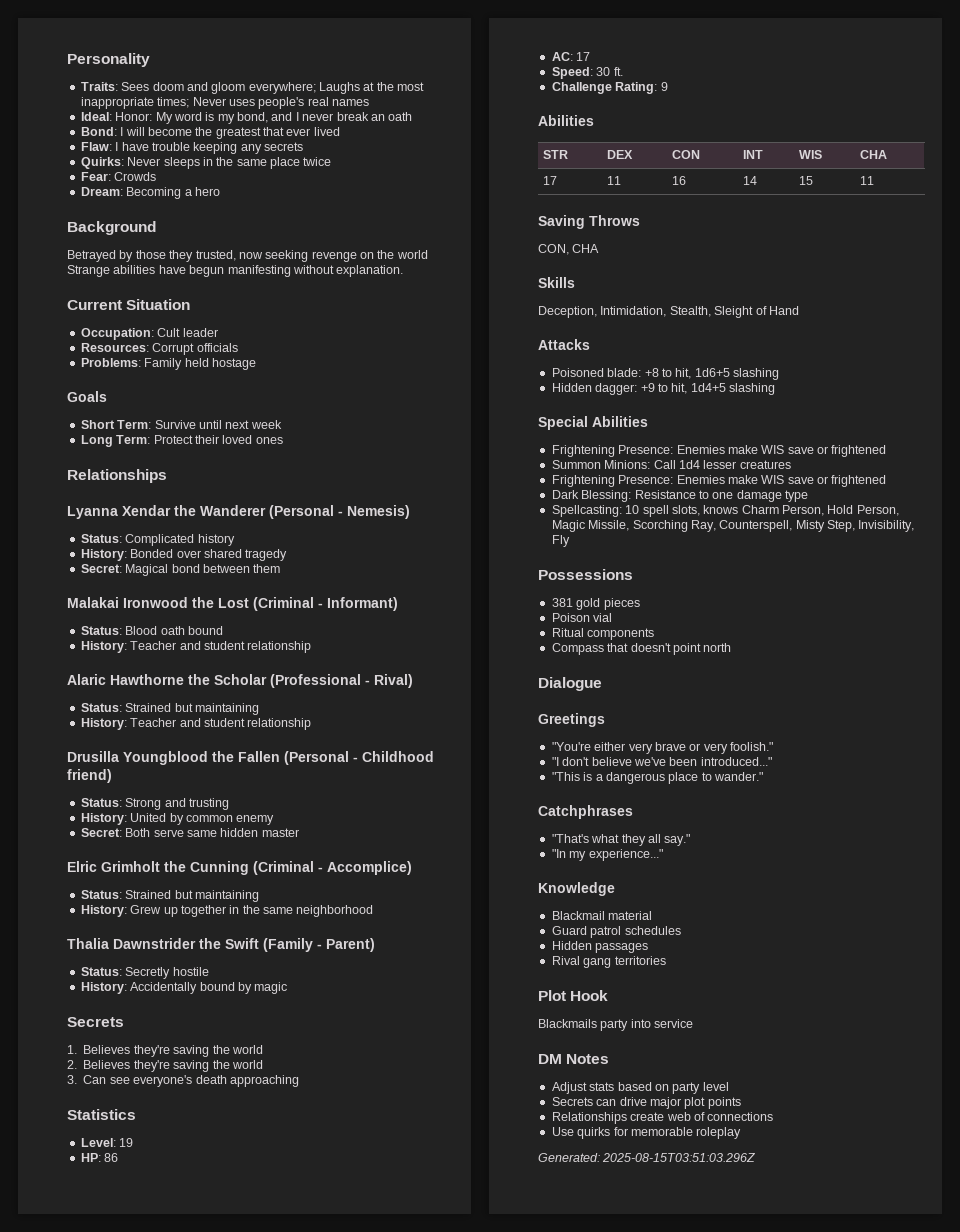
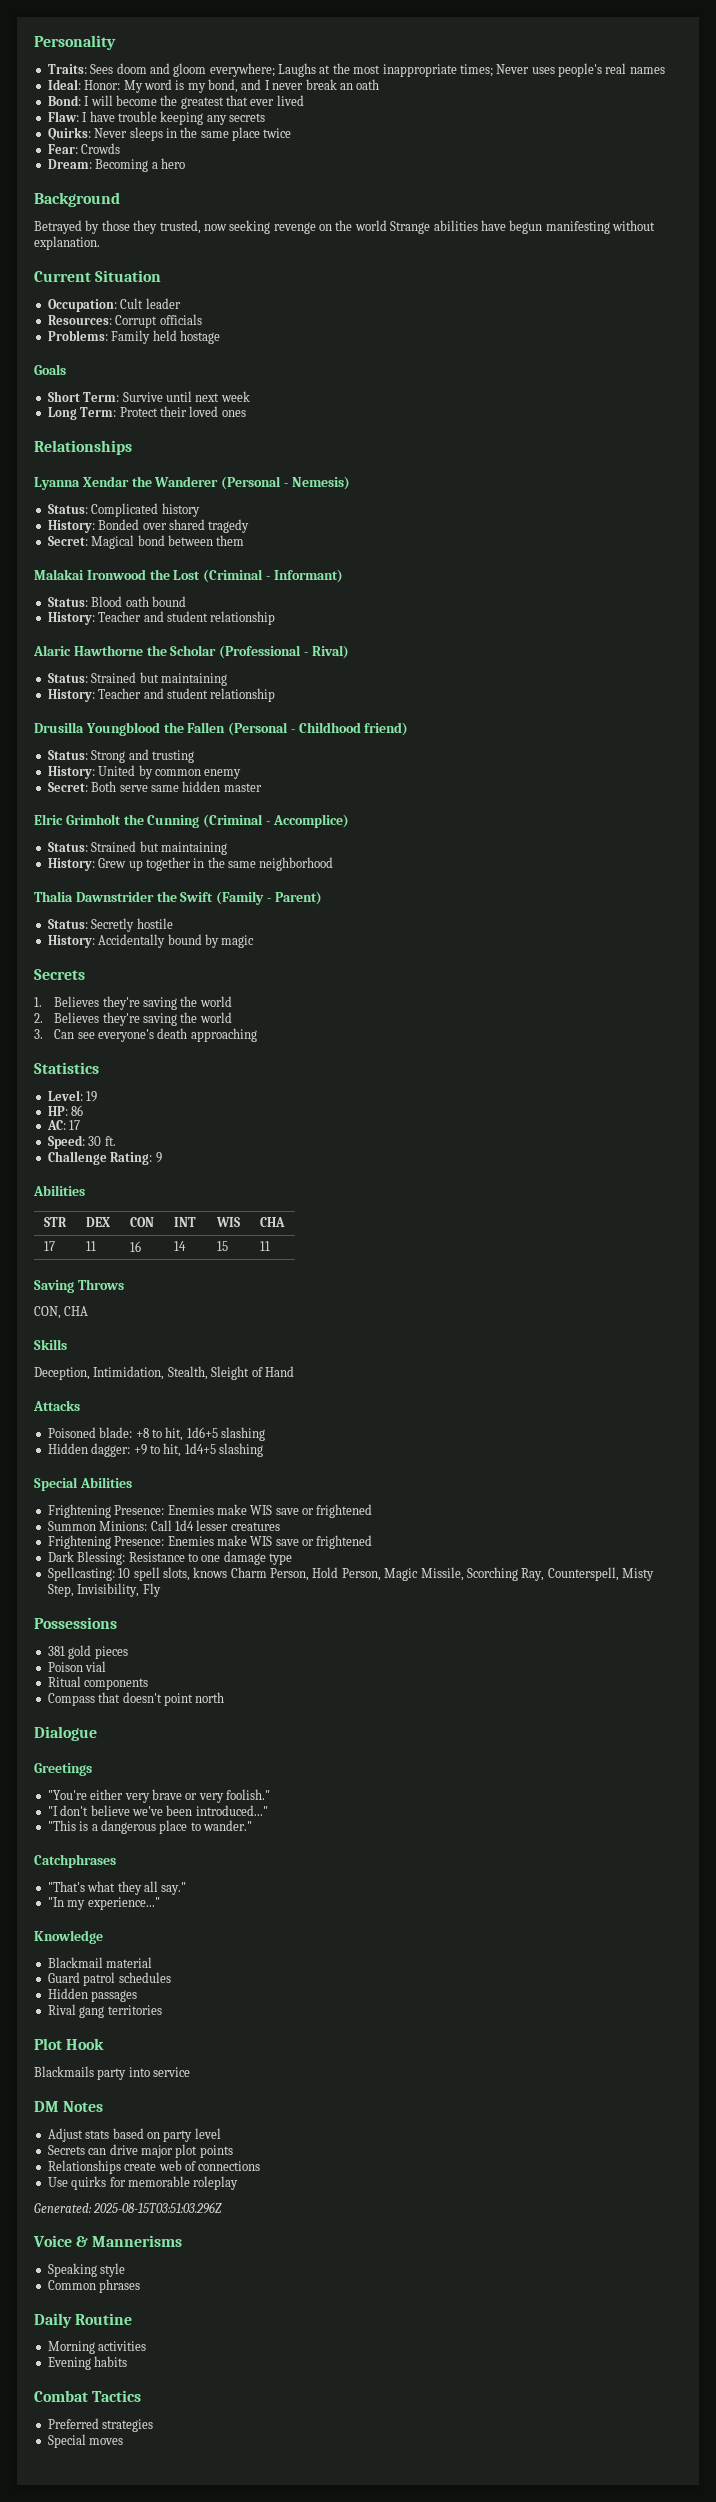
(756, 1157) none -> [33,2235,183,2247] [47,2263,126,2277] [47,2279,141,2293] [34,2313,133,2328] [47,2341,147,2354] [47,2356,128,2370] [34,2390,142,2402] [47,2418,154,2432] [47,2434,124,2448] // Voice & Mannerisms // Speaking style // Common phrases // Daily Routine // Morning activities // Evening habits // Combat Tactics // Preferred strategies // Special moves

